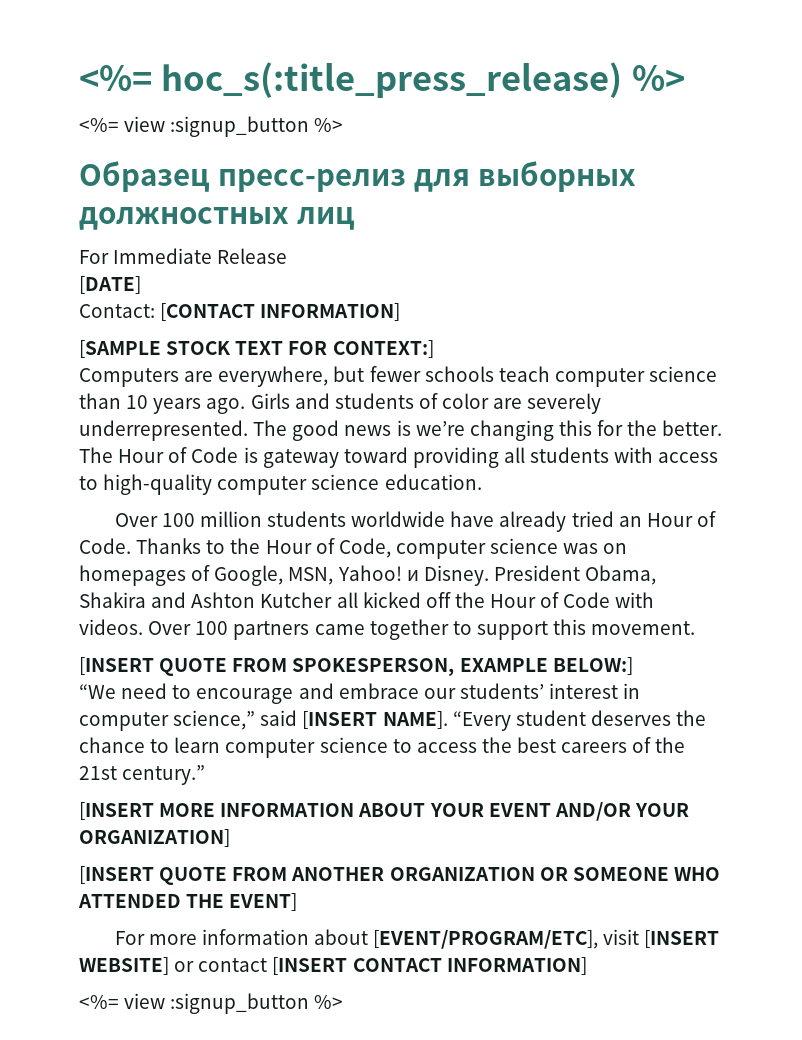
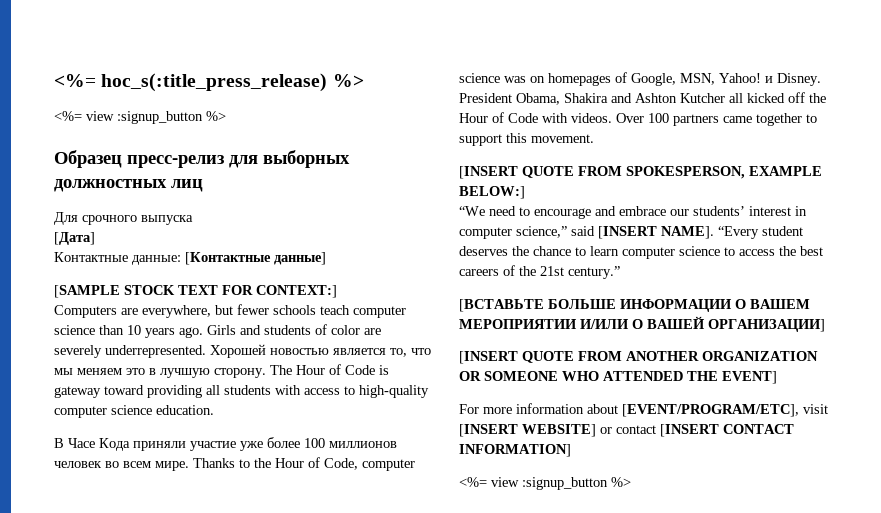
[79,248,288,264] [79,276,141,294] [79,303,401,321] For Immediate Release // [DATE] // Contact: [CONTACT INFORMATION] -> [54,212,193,225] [54,232,95,245] [54,252,326,265] Для срочного выпуска // [Дата] // Контактные данные: [Контактные данные]
[253,420,723,441] The good news is we’re changing this for the better. -> [210,344,431,358] [54,368,266,378] Хорошей новостью является то, что мы меняем это в лучшую сторону.
[114,511,716,532] [79,538,131,554] Over 100 million students worldwide have already tried an Hour of Code. -> [54,437,397,451] [54,461,189,471] В Часе Кода приняли участие уже более 100 миллионов человек во всем мире.
[79,802,689,821] [79,829,230,847] [INSERT MORE INFORMATION ABOUT YOUR EVENT AND/OR YOUR ORGANIZATION] -> [459,299,810,312] [459,316,825,332] [ВСТАВЬТЕ БОЛЬШЕ ИНФОРМАЦИИ О ВАШЕМ МЕРОПРИЯТИИ И/ИЛИ О ВАШЕЙ ОРГАНИЗАЦИИ]

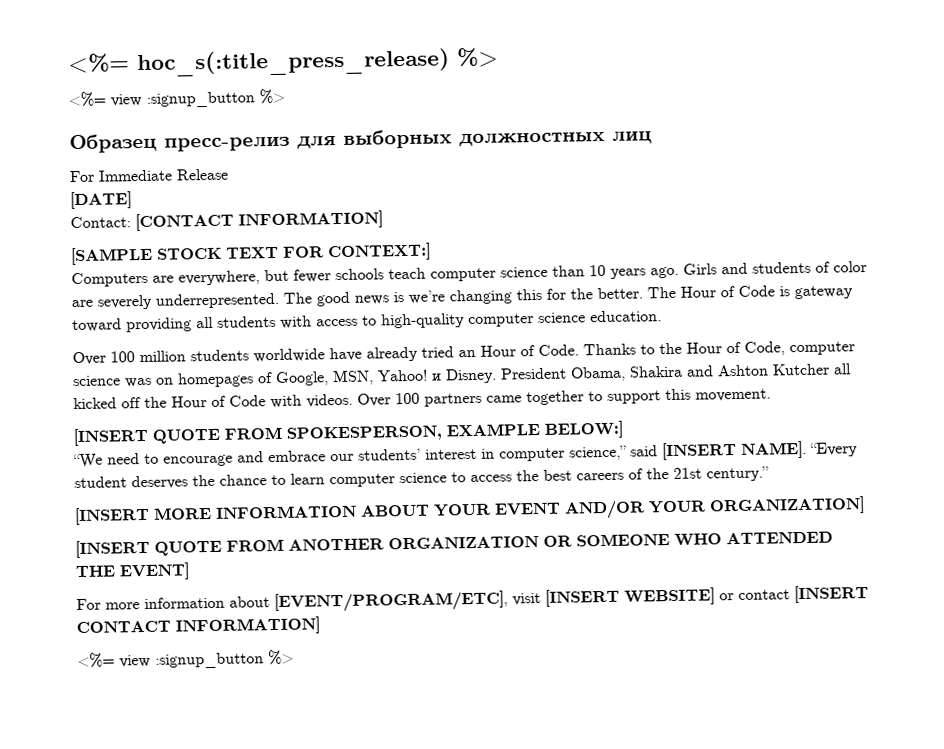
[54,212,193,225] [54,232,95,245] [54,252,326,265] Для срочного выпуска // [Дата] // Контактные данные: [Контактные данные] -> [69,168,229,183] [70,191,132,210] [70,210,383,232] For Immediate Release // [DATE] // Contact: [CONTACT INFORMATION]
[210,344,431,358] [54,368,266,378] Хорошей новостью является то, что мы меняем это в лучшую сторону. -> [283,287,643,307] The good news is we’re changing this for the better.
[54,437,397,451] [54,461,189,471] В Часе Кода приняли участие уже более 100 миллионов человек во всем мире. -> [72,344,579,366] Over 100 million students worldwide have already tried an Hour of Code.
[459,299,810,312] [459,316,825,332] [ВСТАВЬТЕ БОЛЬШЕ ИНФОРМАЦИИ О ВАШЕМ МЕРОПРИЯТИИ И/ИЛИ О ВАШЕЙ ОРГАНИЗАЦИИ] -> [74,496,865,526] [INSERT MORE INFORMATION ABOUT YOUR EVENT AND/OR YOUR ORGANIZATION]

